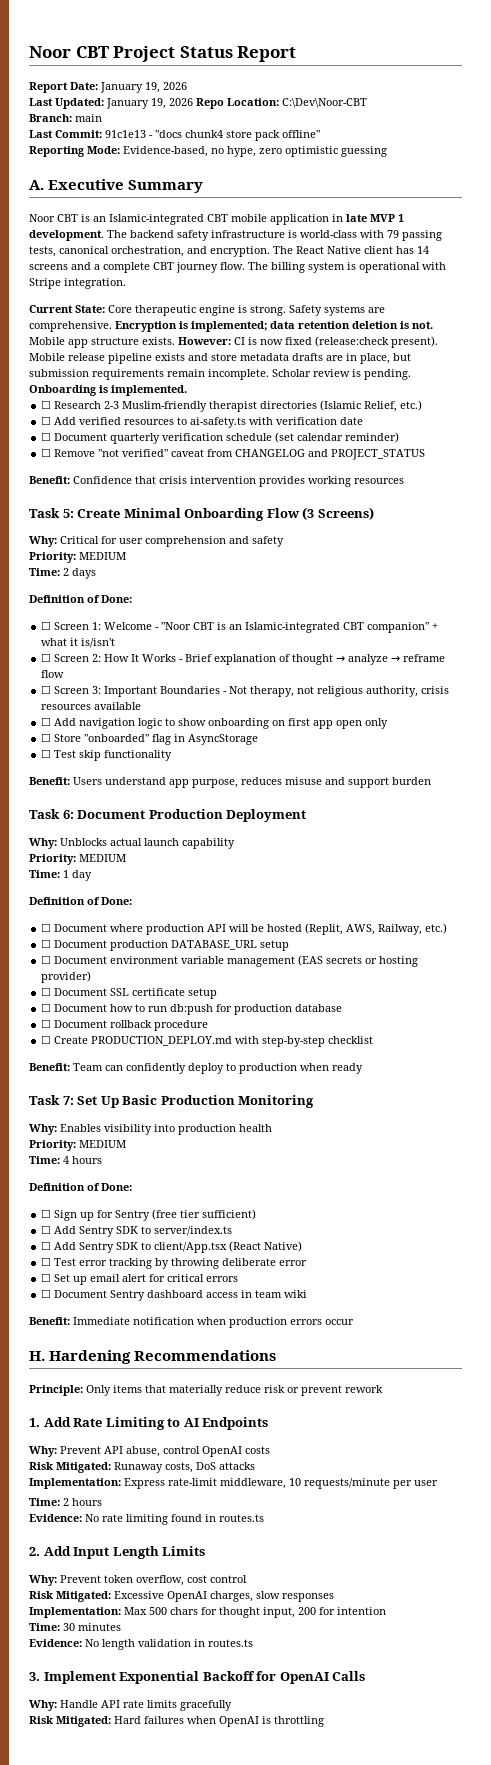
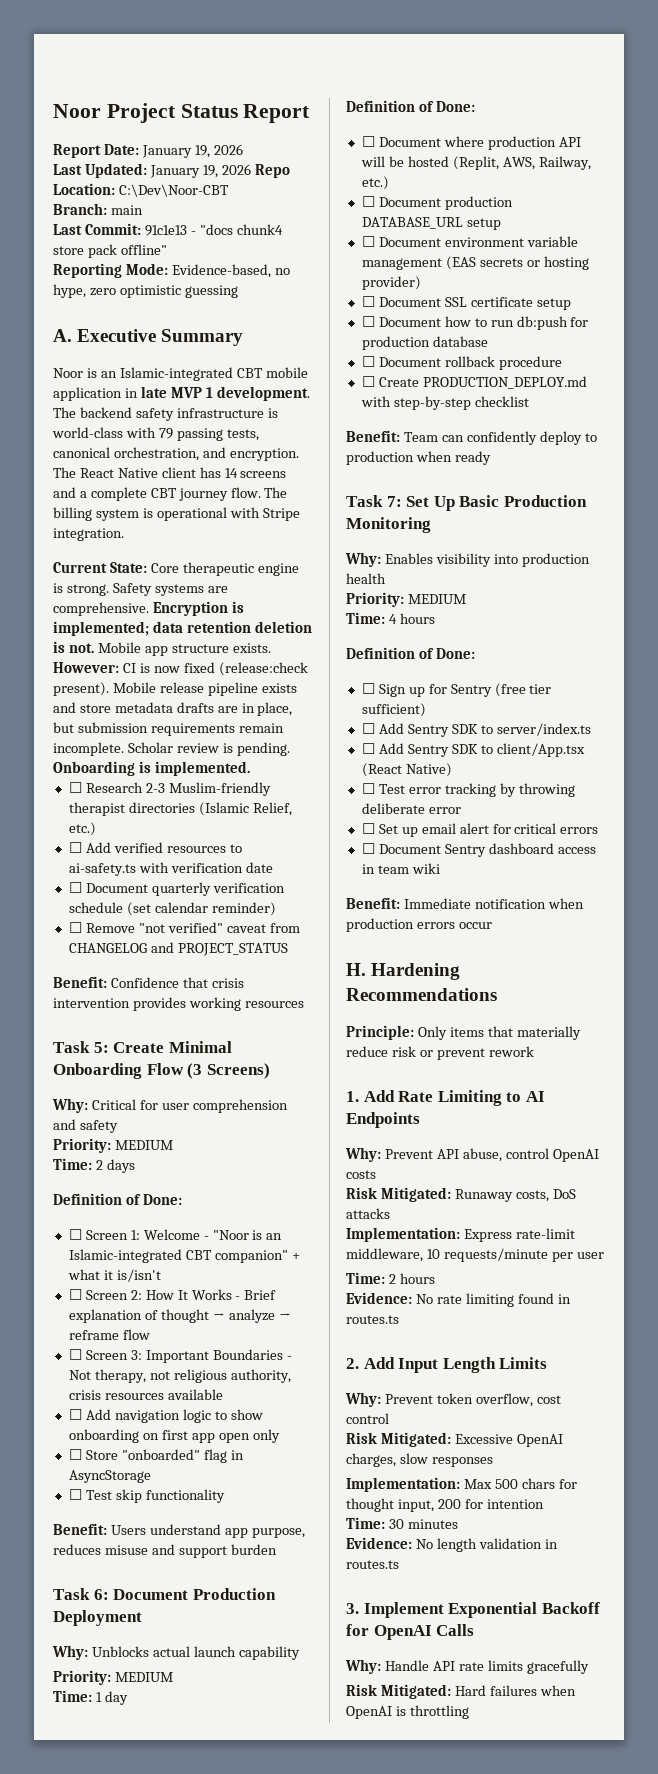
[29,46,109,58] Noor CBT -> [53,104,101,118] Noor
[57,214,78,222] CBT -> (83, 373) none
[193,622,215,630] CBT -> (249, 1235) none

